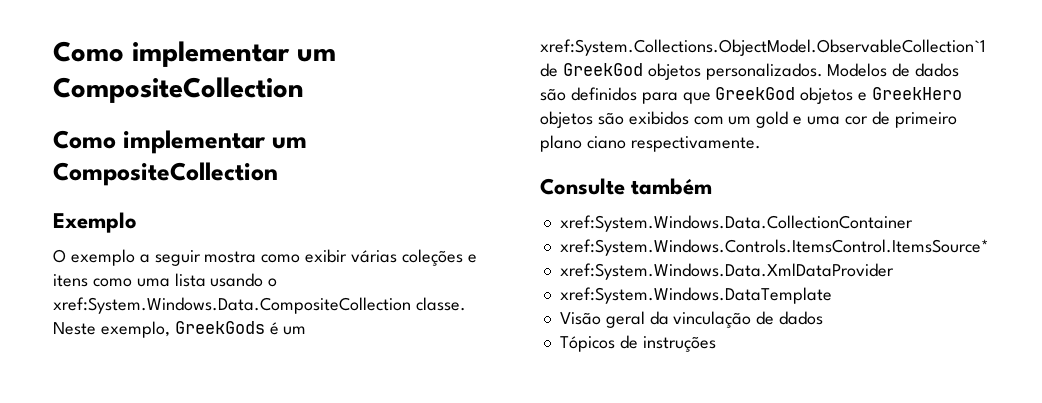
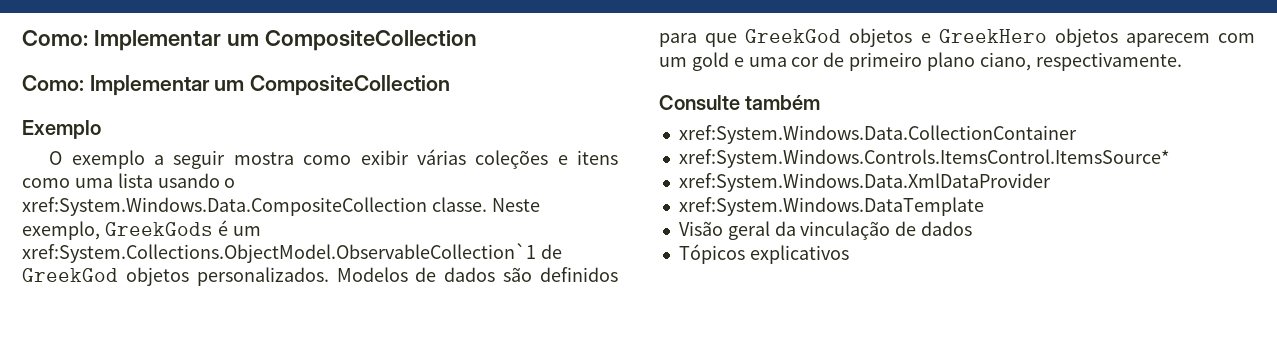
[53,41,336,67] [53,77,304,103] [53,130,266,154] Como implementar um CompositeCollection // Como implementar -> [22,30,477,51] [22,75,210,96] Como: Implementar um CompositeCollection // Como: Implementar
[597,111,689,125] são exibidos -> [1125,33,1210,47] aparecem
[586,136,626,149] ciano -> [979,52,1031,71] ciano,
[619,335,716,352] de instruções -> [749,245,849,264] explicativos

